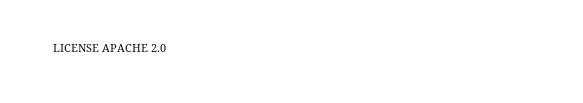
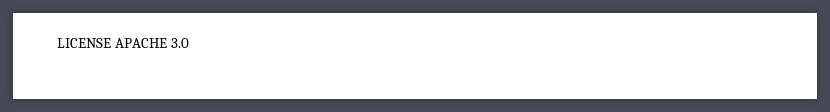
[151,44,166,52] 2.0 -> [170,38,189,48] 3.0

